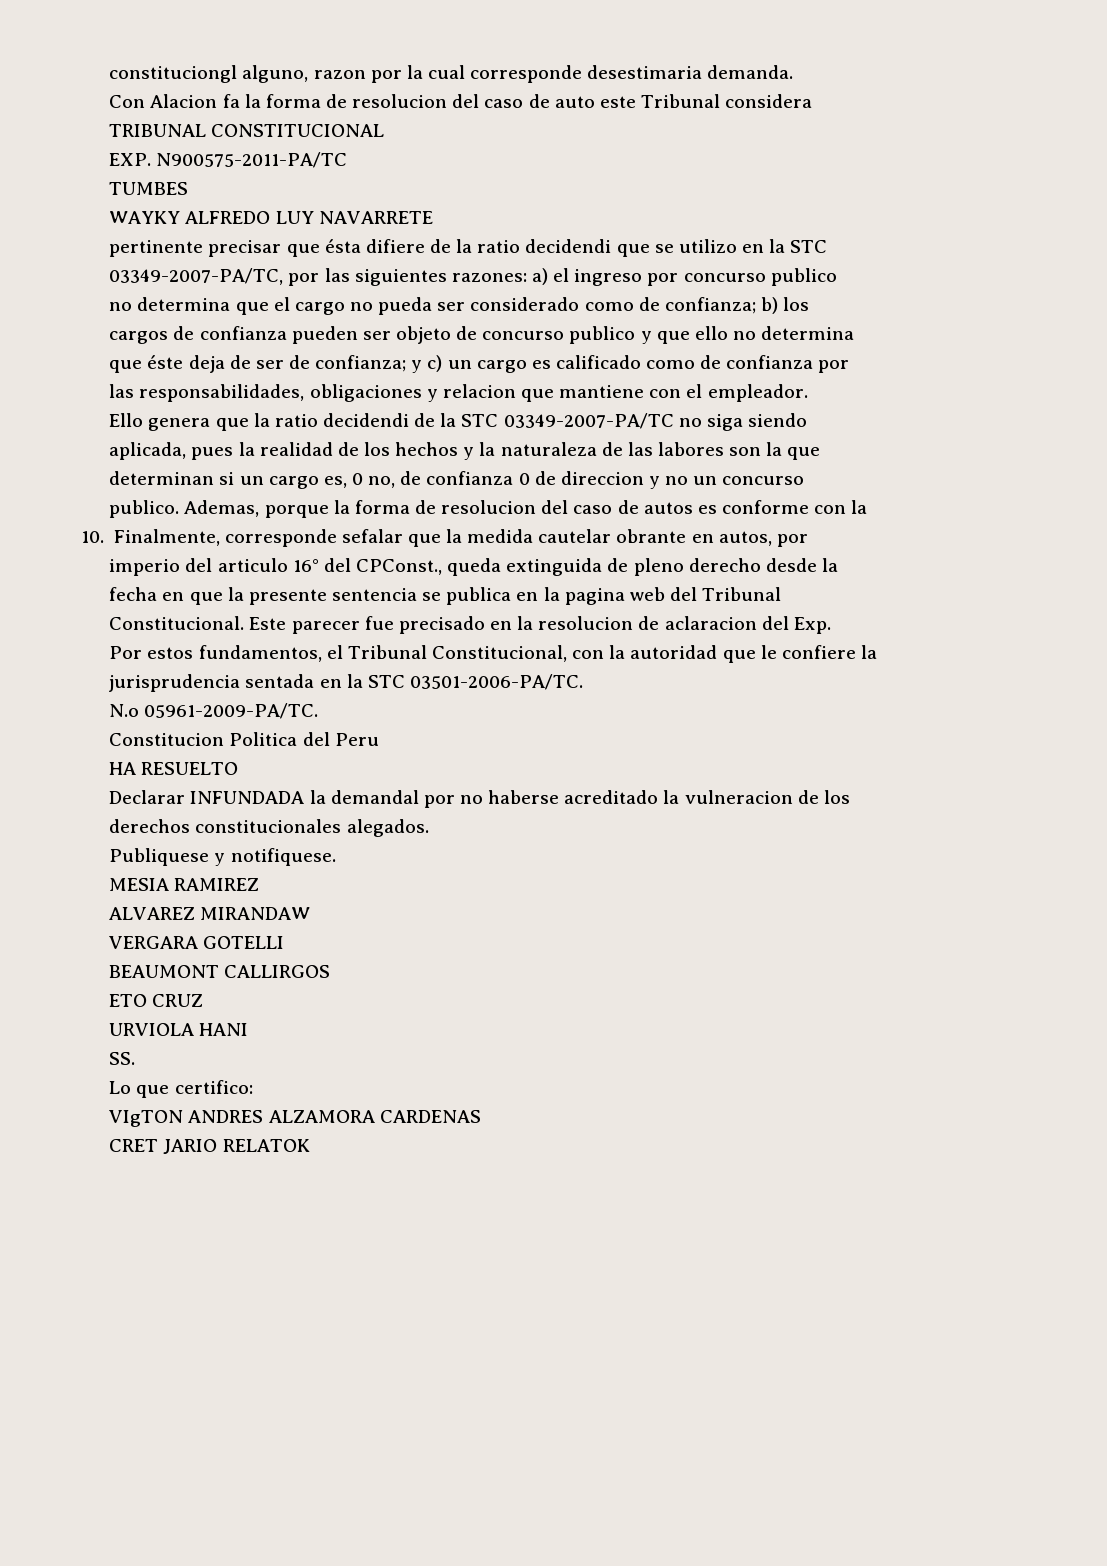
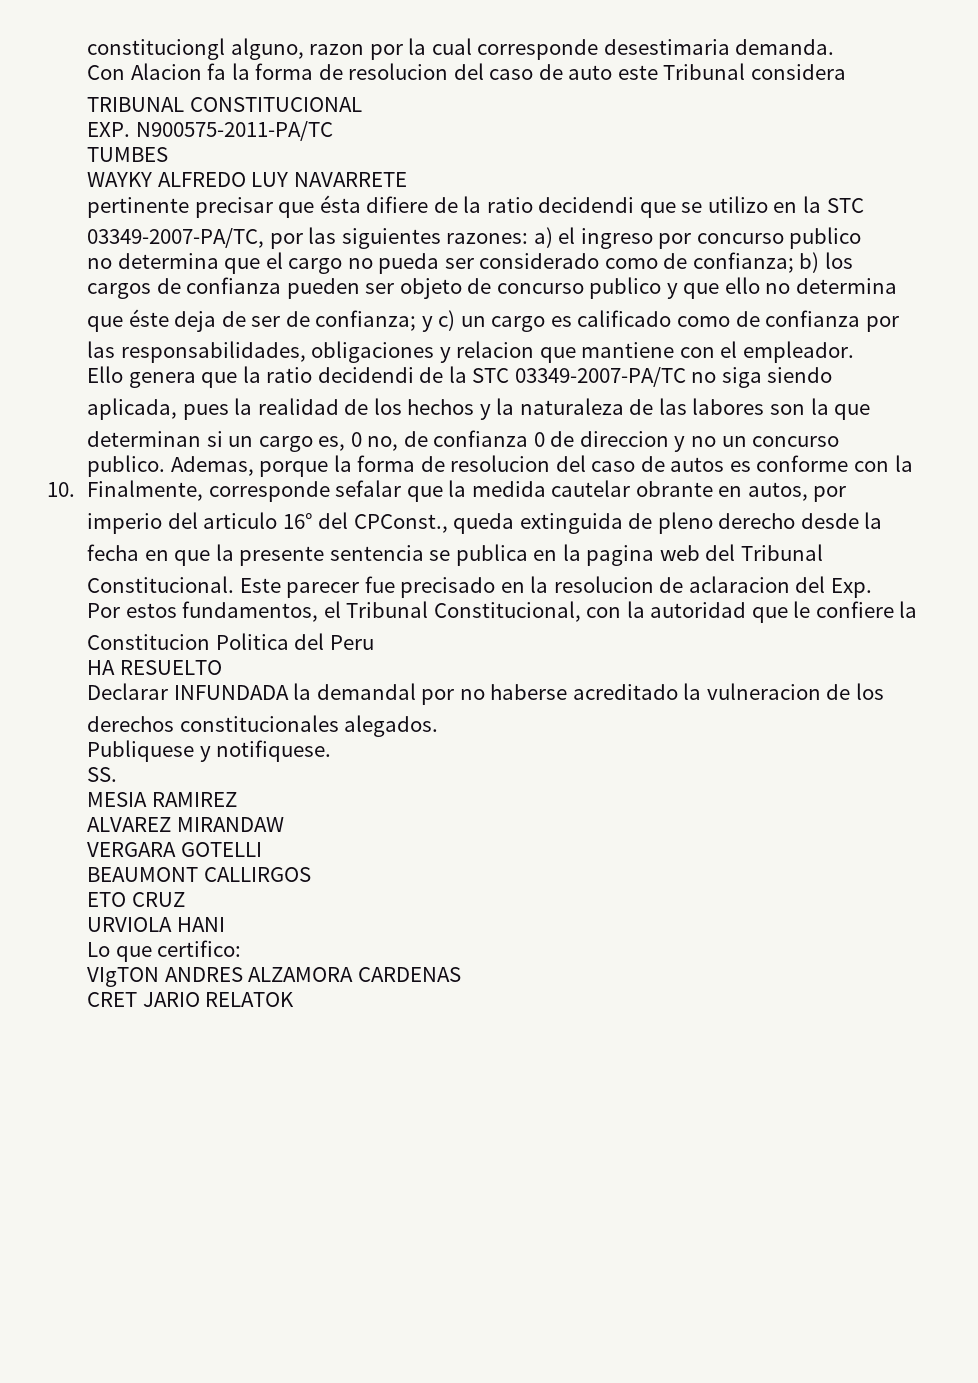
[109,674,583,692] [109,703,319,719] // jurisprudencia sentada en la STC 03501-2006-PA/TC. // N.o 05961-2009-PA/TC. -> (918, 609) none
(336, 857) none -> [87,767,118,782] // SS.
[109,1052,136,1065] // SS. -> (225, 924) none

